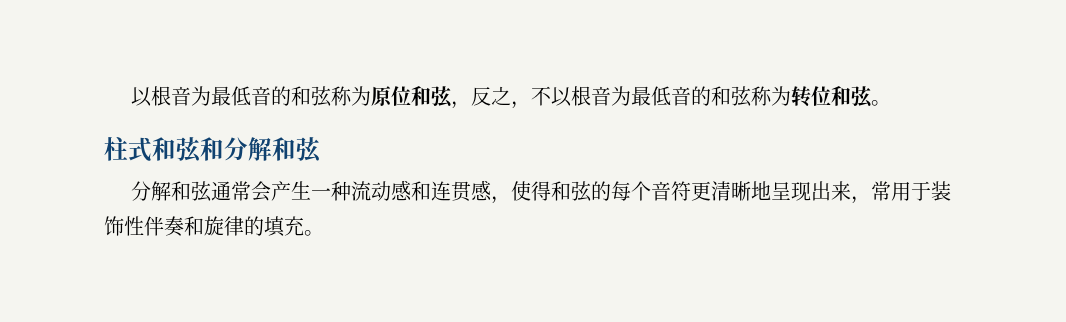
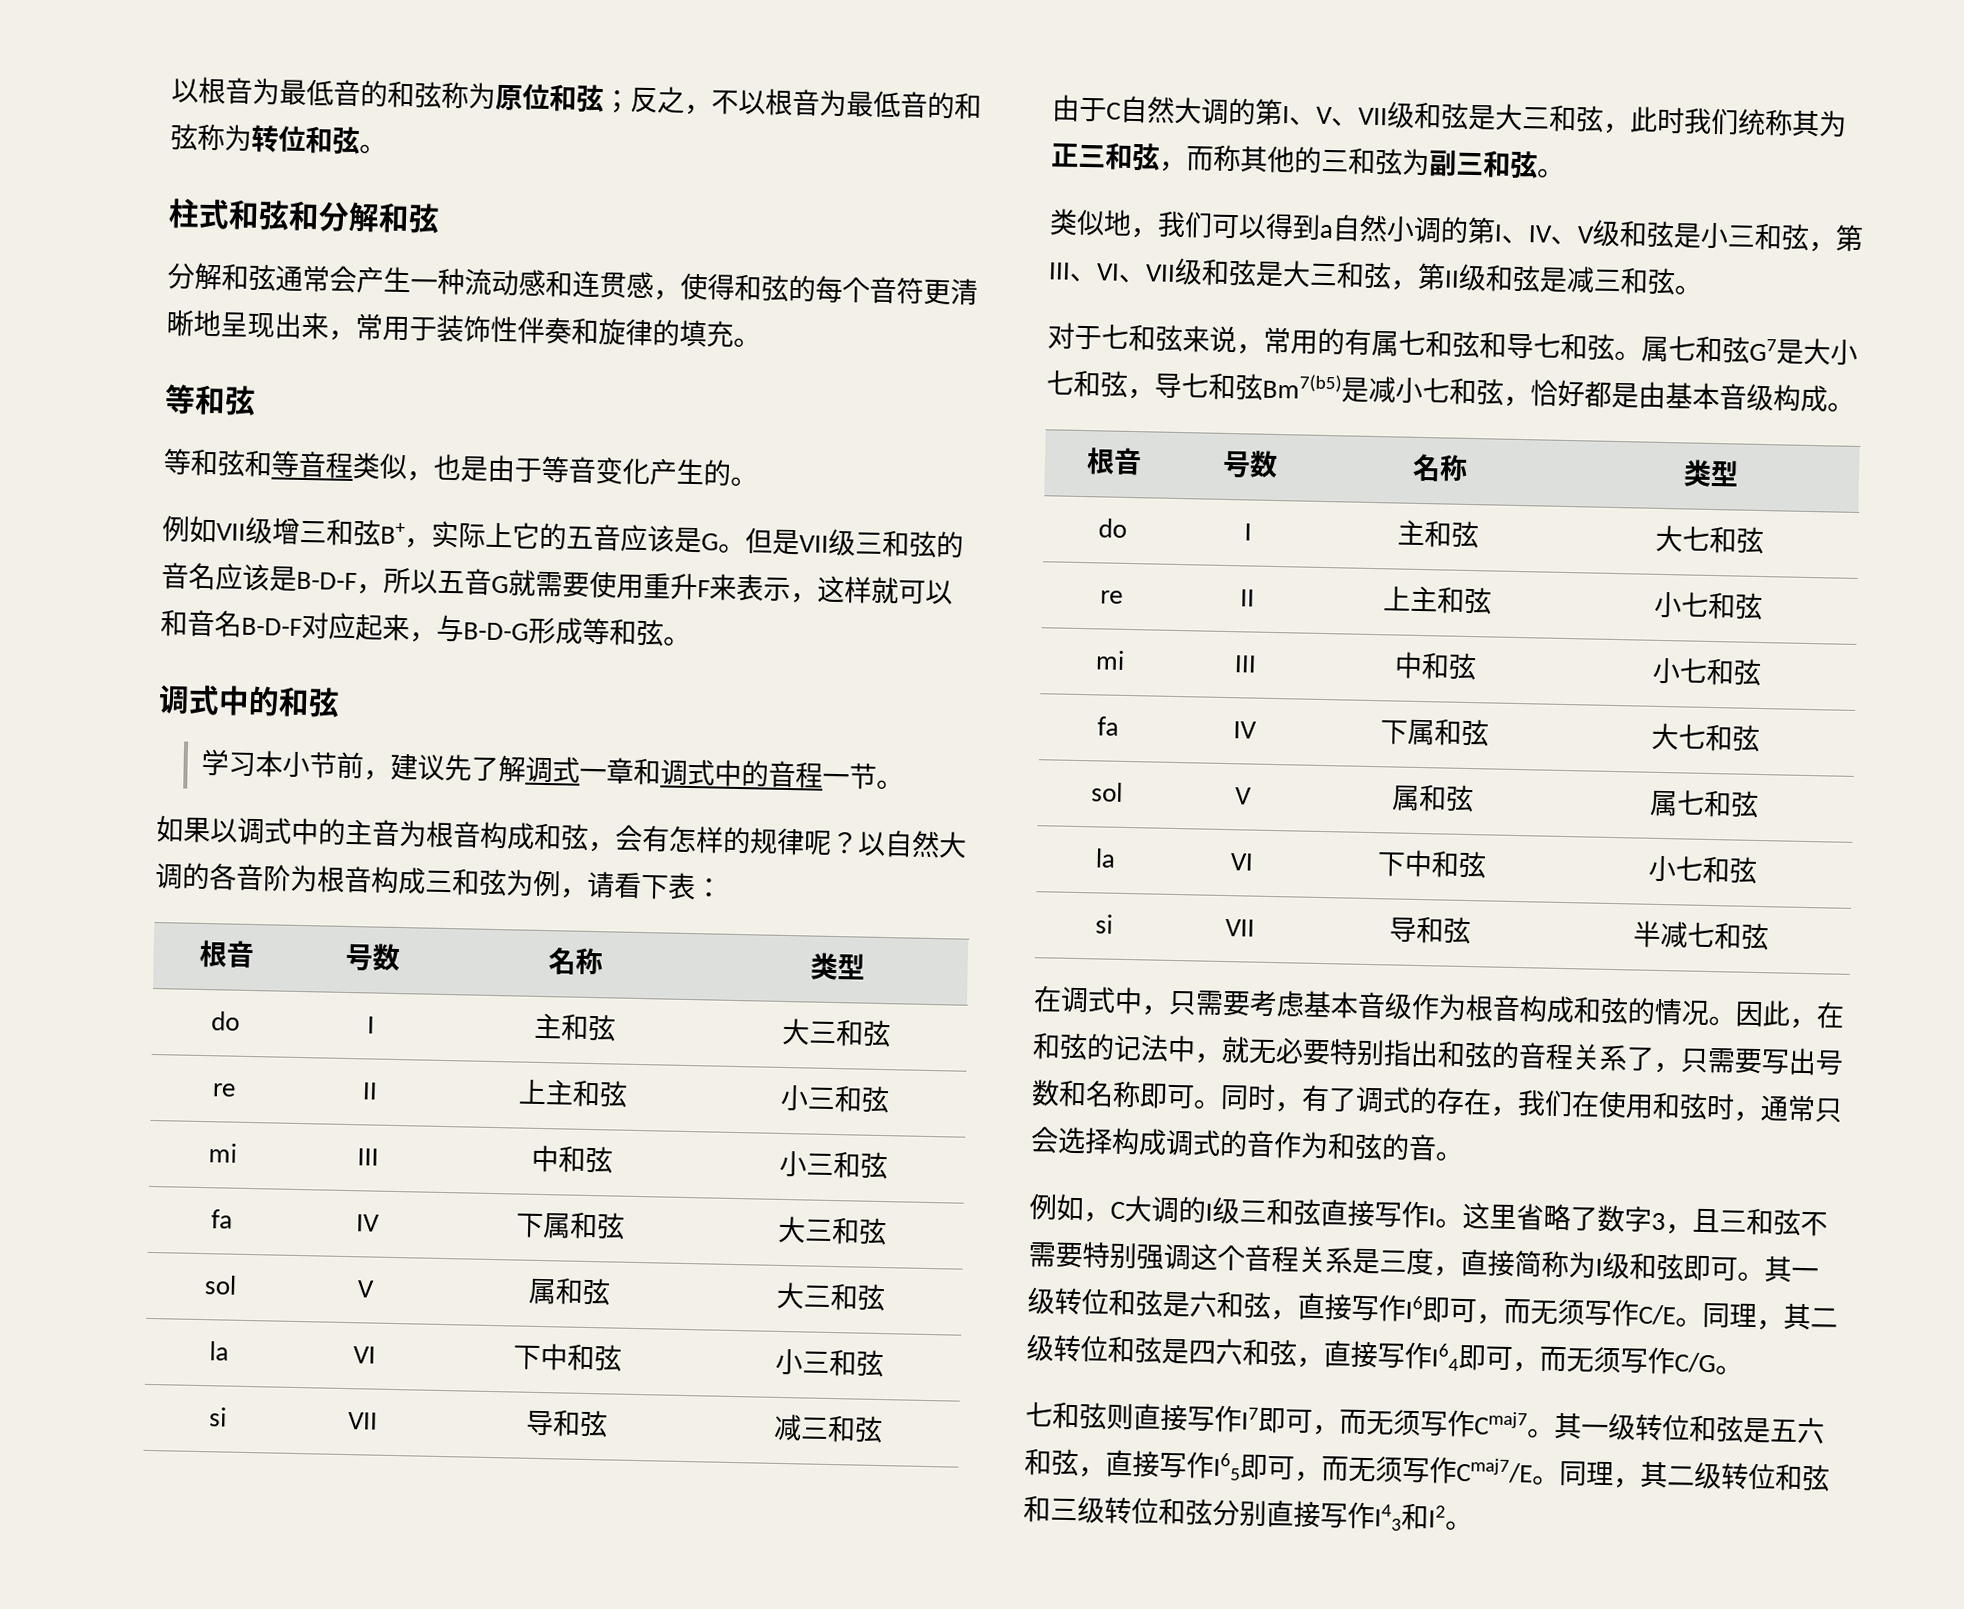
[450,101,471,109] ， -> [603,89,631,114] ；
(324, 233) none -> [164,384,256,416] [163,448,758,487] [162,515,964,559] [161,562,953,605] [160,609,691,647] [158,684,340,718] [201,748,905,790] [156,815,967,859] [155,862,723,901] [199,939,255,969] [344,943,401,972] [548,947,603,976] [809,952,865,981] [211,1011,240,1031] [367,1016,375,1034] [533,1012,616,1042] [781,1017,891,1048] [212,1083,236,1097] [361,1082,378,1100] [518,1079,628,1108] [779,1084,890,1114] [208,1143,237,1163] [357,1148,379,1166] [530,1144,613,1174] [778,1150,888,1180] [210,1209,233,1229] [355,1214,380,1232] [515,1211,625,1240] [776,1215,887,1246] [203,1275,237,1295] [357,1280,375,1298] [527,1277,611,1306] [775,1281,886,1312] [208,1341,229,1361] [352,1346,376,1364] [513,1343,622,1372] [774,1348,884,1378] [208,1407,227,1427] [348,1412,378,1430] [524,1409,608,1438] [772,1413,883,1444] [1052,94,1847,138] [1051,142,1565,180] [1049,208,1864,253] [1048,257,1702,296] [1047,322,1858,366] [1046,369,1855,413] [1085,447,1142,476] [1221,450,1278,479] [1411,453,1468,482] [1682,459,1739,487] [1097,518,1127,538] [1244,523,1252,541] [1397,519,1479,549] [1654,524,1764,555] [1099,590,1123,604] [1239,589,1255,607] [1382,585,1492,615] [1652,591,1763,621] [1094,650,1125,670] [1234,655,1257,673] [1394,651,1477,681] [1651,657,1762,687] [1097,716,1119,736] [1232,721,1257,739] [1379,718,1489,747] [1650,722,1760,752] [1091,782,1123,802] [1235,787,1252,805] [1391,784,1474,813] [1648,789,1759,818] [1095,848,1116,868] [1229,853,1254,871] [1376,849,1487,879] [1647,855,1758,884] [1095,914,1113,934] [1225,919,1255,937] [1389,915,1471,945] [1633,920,1769,951] [1033,985,1845,1030] [1032,1032,1844,1076] [1031,1079,1843,1123] [1030,1126,1463,1162] [1029,1193,1828,1237] [1028,1241,1819,1283] [1027,1287,1838,1331] [1026,1334,1743,1375] [1025,1401,1825,1445] [1024,1448,1830,1492] [1023,1495,1473,1531] // 等和弦 // 等和弦和等音程类似，也是由于等音变化产生的。 // 例如VII级增三和弦B+，实际上它的五音应该是G。但是VII级三和弦的音名应该是B-D-F，所以五音G就需要使用重升F来表示，这样就可以和音名B-D-F对应起来，与B-D-G形成等和弦。 // 调式中的和弦 // 学习本小节前，建议先了解调式一章和调式中的音程一节。 // 如果以调式中的主音为根音构成和弦，会有怎样的规律呢？以自然大调的各音阶为根音构成三和弦为例，请看下表： // 根音 | 号数 | 名称 | 类型 // do | I | 主和弦 | 大三和弦 // re | II | 上主和弦 | 小三和弦 // mi | III | 中和弦 | 小三和弦 // fa | IV | 下属和弦 | 大三和弦 // sol | V | 属和弦 | 大三和弦 // la | VI | 下中和弦 | 小三和弦 // si | VII | 导和弦 | 减三和弦 // 由于C自然大调的第I、V、VII级和弦是大三和弦，此时我们统称其为正三和弦，而称其他的三和弦为副三和弦。 // 类似地，我们可以得到a自然小调的第I、IV、V级和弦是小三和弦，第III、VI、VII级和弦是大三和弦，第II级和弦是减三和弦。 // 对于七和弦来说，常用的有属七和弦和导七和弦。属七和弦G7是大小七和弦，导七和弦Bm7(b5)是减小七和弦，恰好都是由基本音级构成。 // 根音 | 号数 | 名称 | 类型 // do | I | 主和弦 | 大七和弦 // re | II | 上主和弦 | 小七和弦 // mi | III | 中和弦 | 小七和弦 // fa | IV | 下属和弦 | 大七和弦 // sol | V | 属和弦 | 属七和弦 // la | VI | 下中和弦 | 小七和弦 // si | VII | 导和弦 | 半减七和弦 // 在调式中，只需要考虑基本音级作为根音构成和弦的情况。因此，在和弦的记法中，就无必要特别指出和弦的音程关系了，只需要写出号数和名称即可。同时，有了调式的存在，我们在使用和弦时，通常只会选择构成调式的音作为和弦的音。 // 例如，C大调的I级三和弦直接写作I。这里省略了数字3，且三和弦不需要特别强调这个音程关系是三度，直接简称为I级和弦即可。其一级转位和弦是六和弦，直接写作I6即可，而无须写作C/E。同理，其二级转位和弦是四六和弦，直接写作I64即可，而无须写作C/G。 // 七和弦则直接写作I7即可，而无须写作Cmaj7。其一级转位和弦是五六和弦，直接写作I65即可，而无须写作Cmaj7/E。同理，其二级转位和弦和三级转位和弦分别直接写作I43和I2。

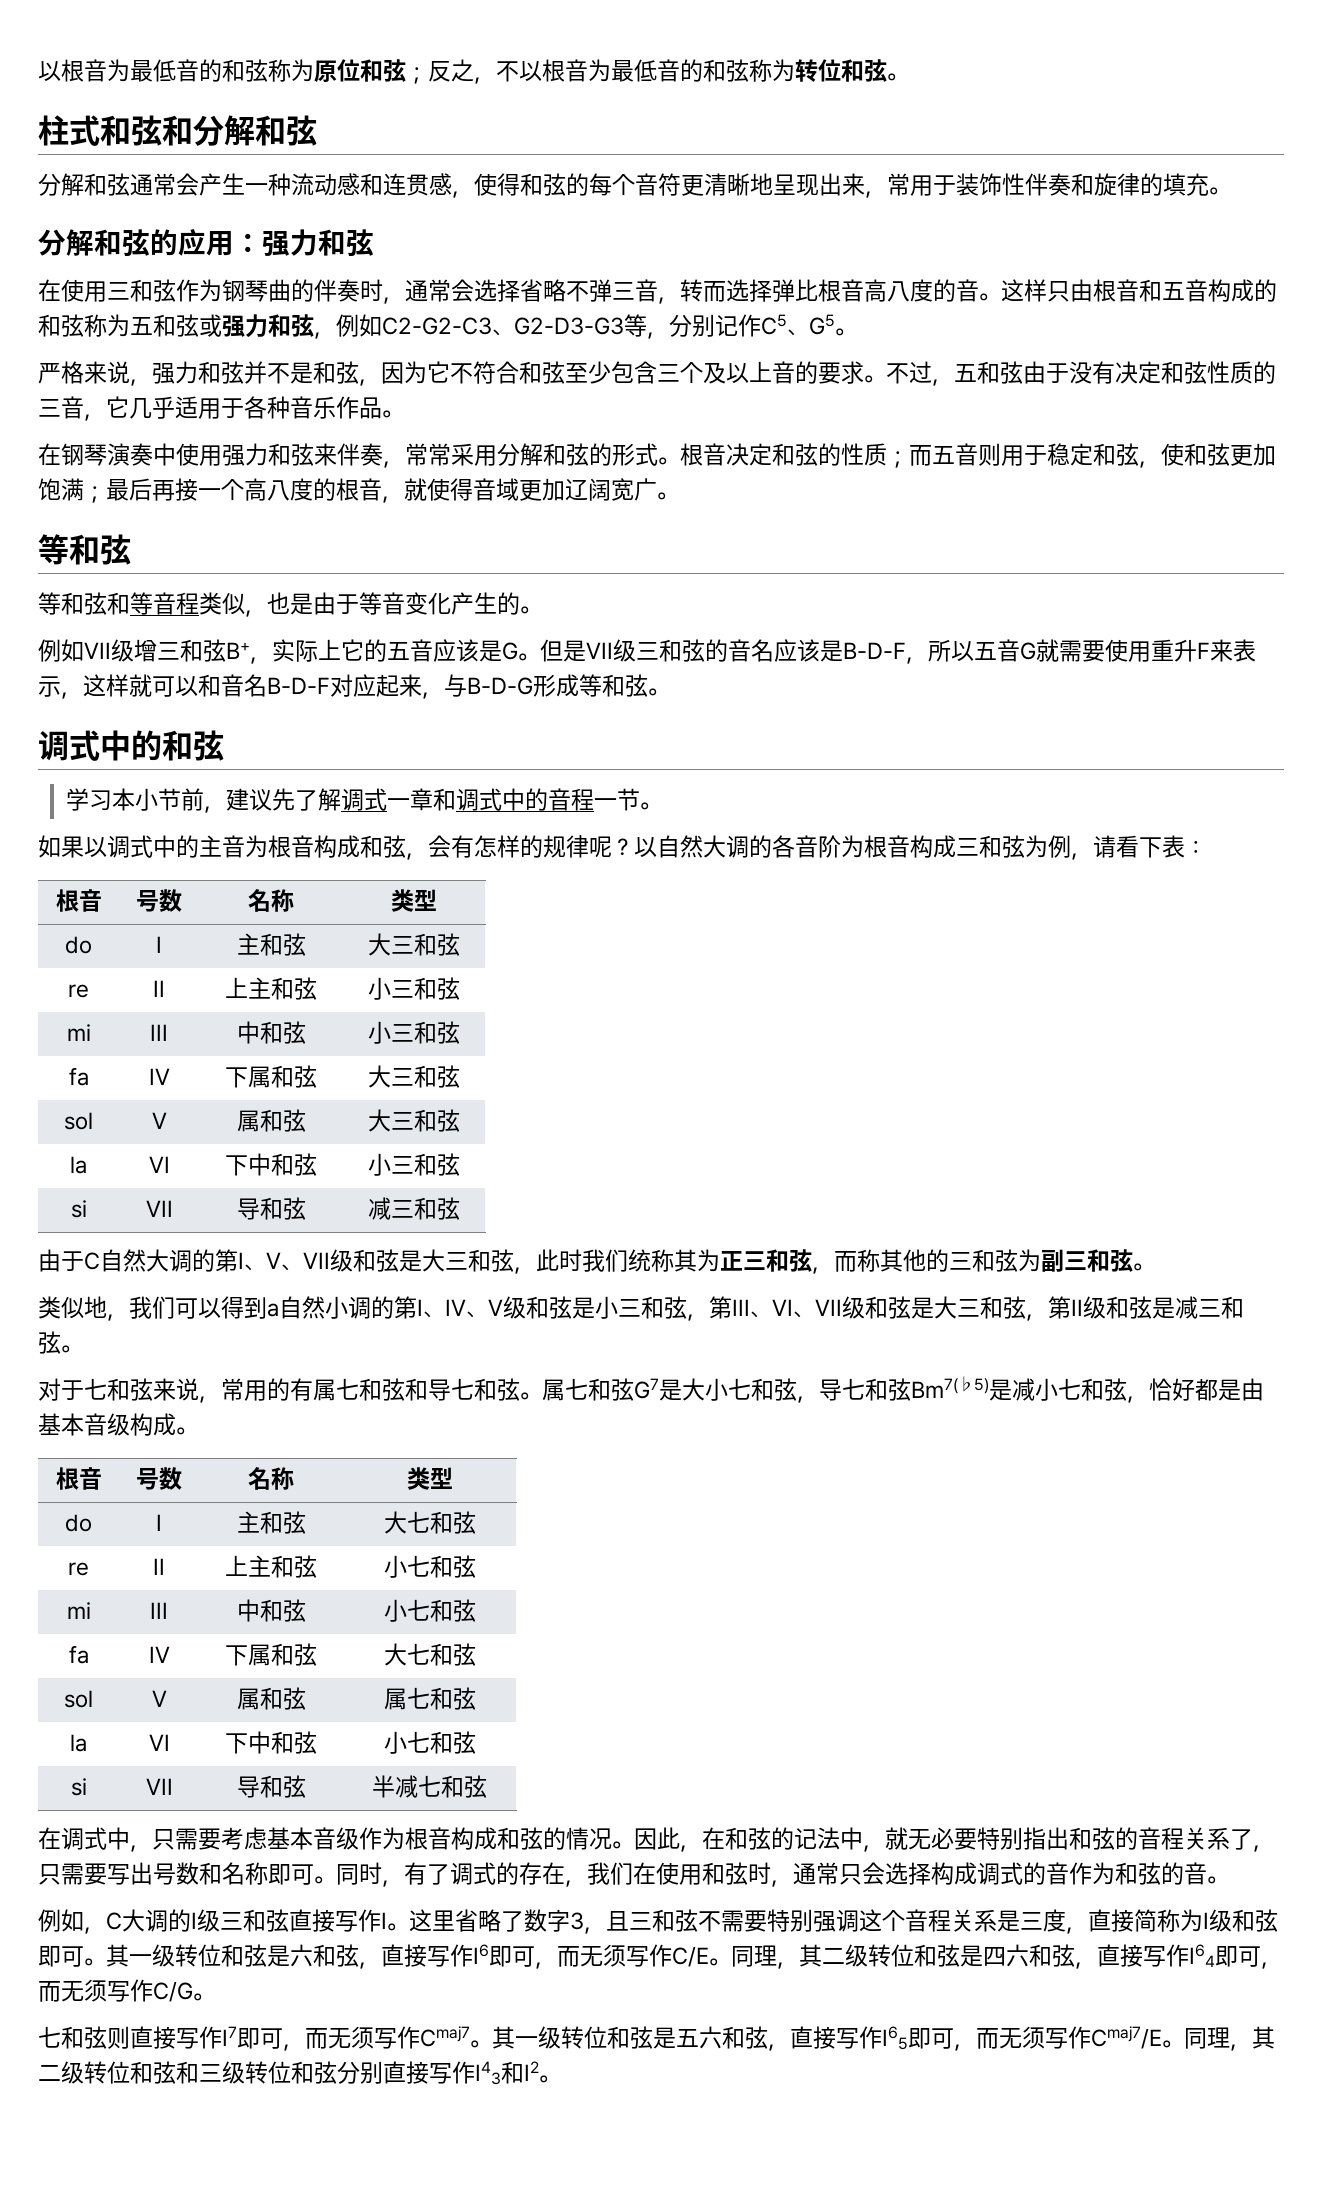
(761, 342) none -> [38,229,374,257] [38,279,1277,304] [38,314,857,339] [38,361,1276,386] [38,396,404,421] [38,443,1276,468] [38,478,679,503] // 分解和弦的应用：强力和弦 // 在使用三和弦作为钢琴曲的伴奏时，通常会选择省略不弹三音，转而选择弹比根音高八度的音。这样只由根音和五音构成的和弦称为五和弦或强力和弦，例如C2-G2-C3、G2-D3-G3等，分别记作C5、G5。 // 严格来说，强力和弦并不是和弦，因为它不符合和弦至少包含三个及以上音的要求。不过，五和弦由于没有决定和弦性质的三音，它几乎适用于各种音乐作品。 // 在钢琴演奏中使用强力和弦来伴奏，常常采用分解和弦的形式。根音决定和弦的性质；而五音则用于稳定和弦，使和弦更加饱满；最后再接一个高八度的根音，就使得音域更加辽阔宽广。
[1262,373,1342,400] Bm7(b5) -> [911,1376,989,1398] Bm7(♭5)

